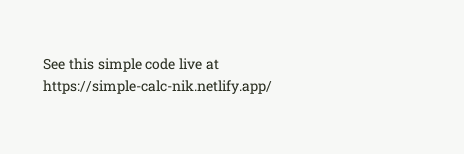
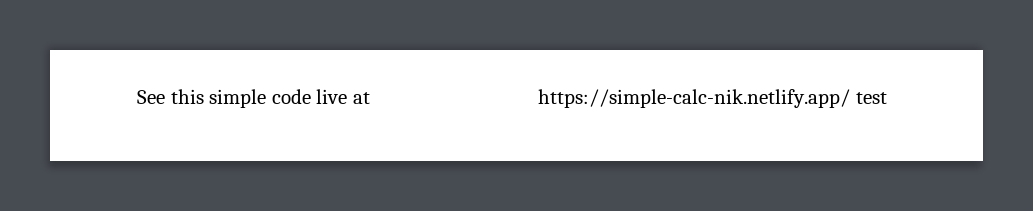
(272, 87) none -> [855,92,887,104] test

